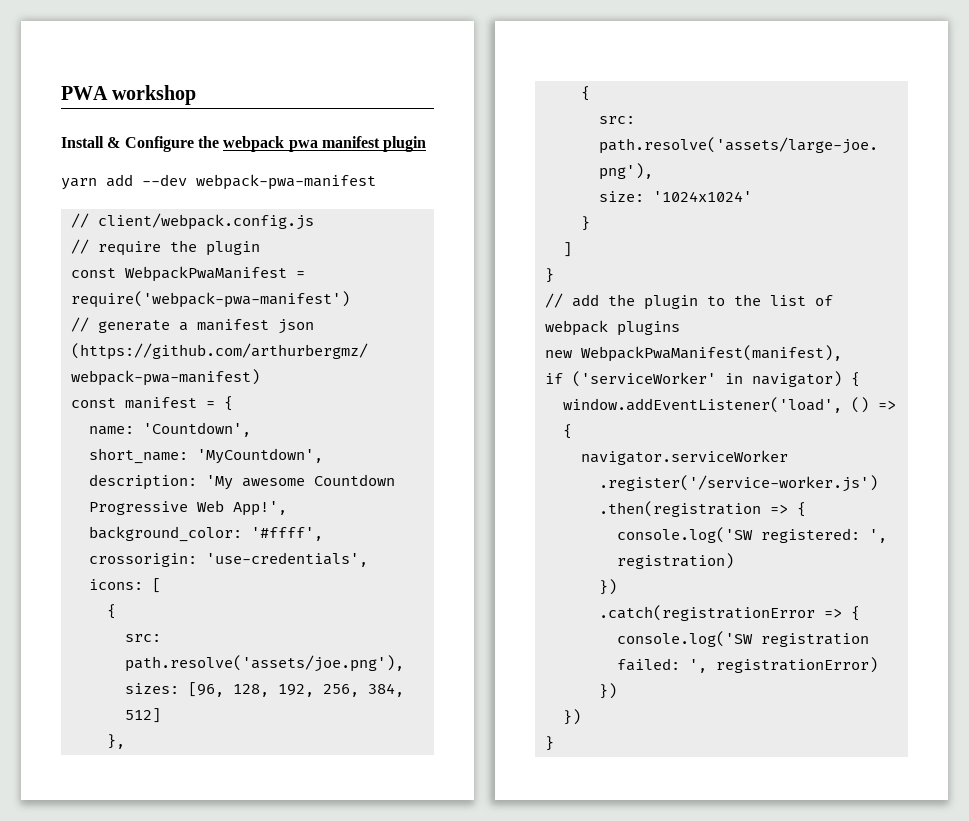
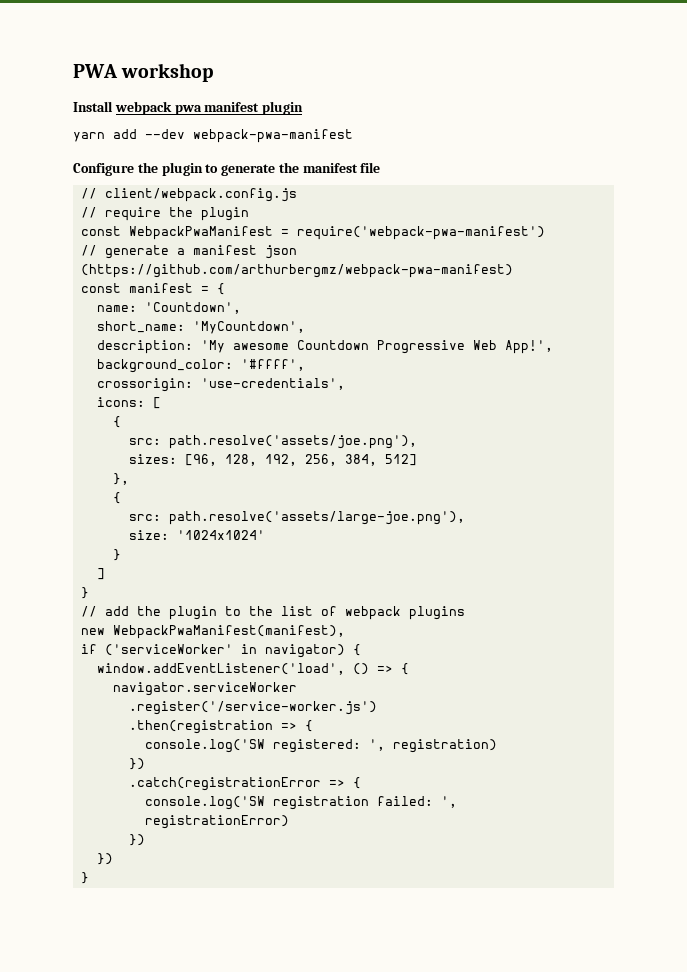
[107,136,219,152] & Configure the -> (113, 106) none
(376, 182) none -> [73,162,381,176] // Configure the plugin to generate the manifest file

